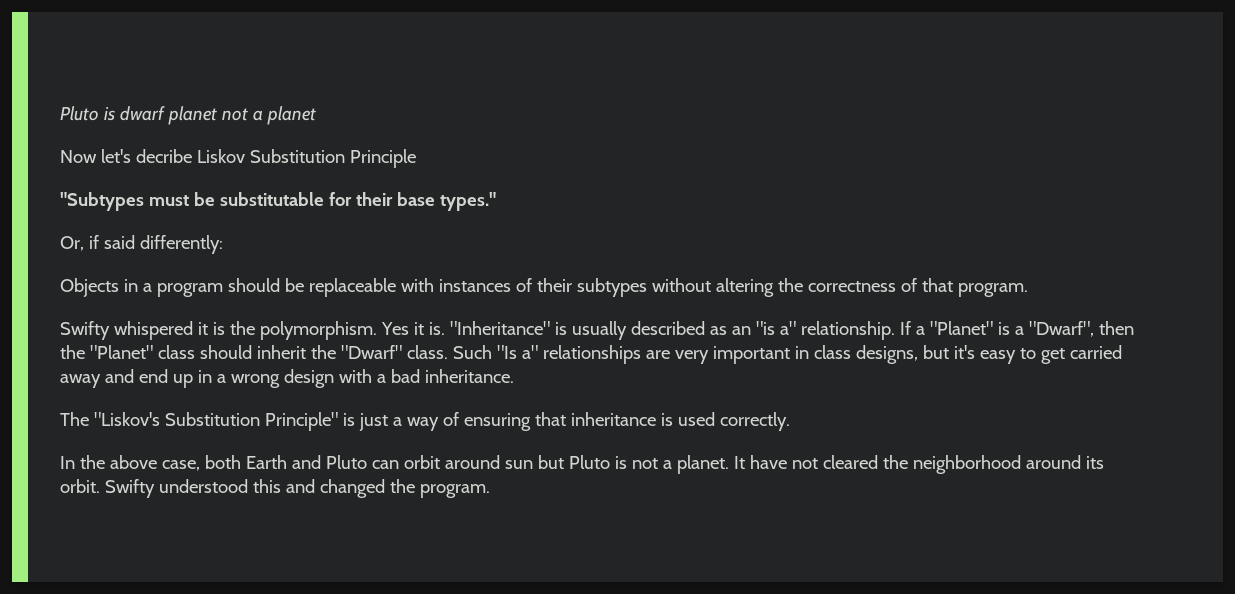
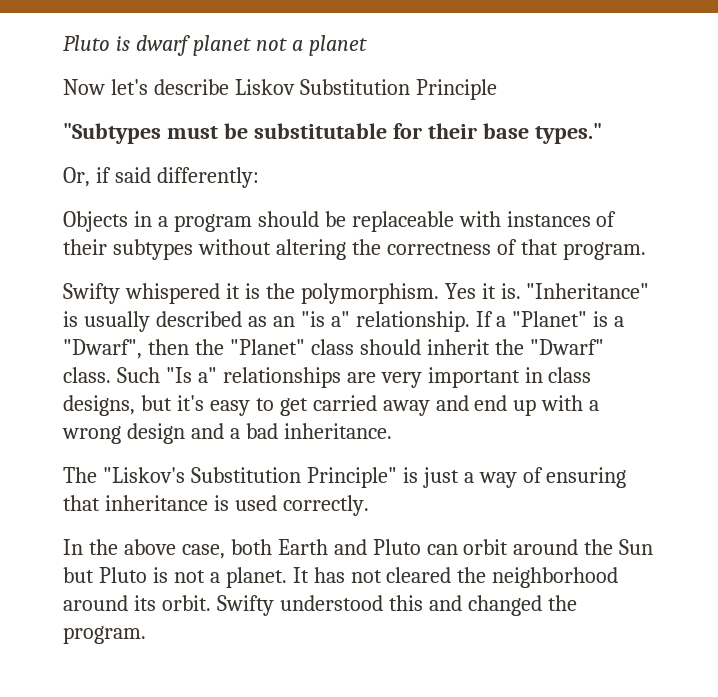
[135,149,192,163] decribe -> [153,79,229,95] describe
[197,370,212,383] in -> [541,395,584,411] with
[338,369,372,383] with -> [190,423,224,439] and
[504,460,533,469] sun -> [584,539,654,555] the Sun
[749,455,787,469] have -> [313,567,345,583] has

